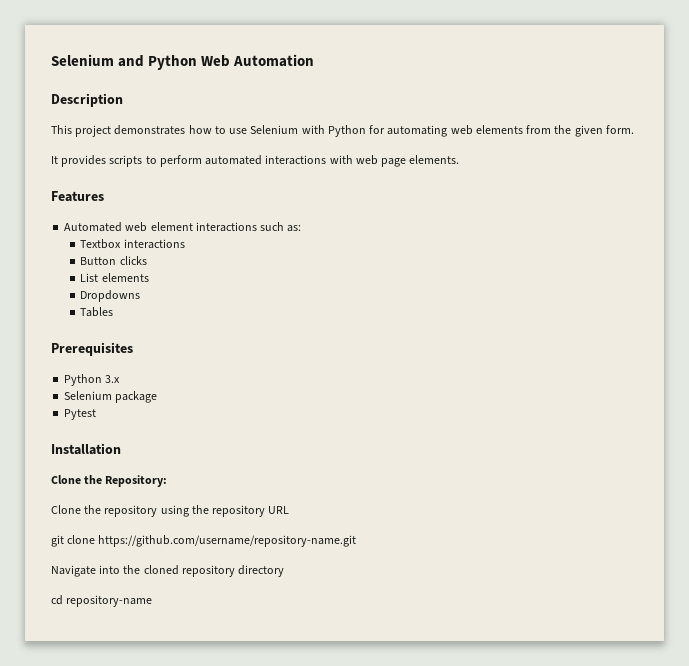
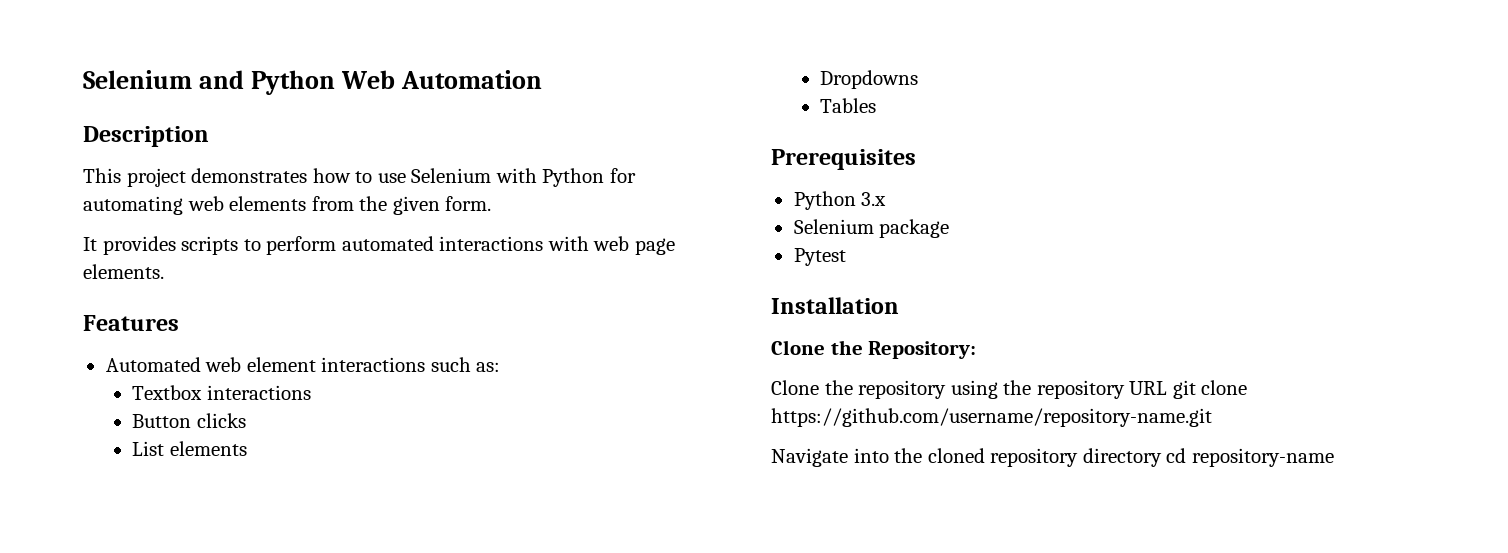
(290, 510) // -> (1168, 388) none
(285, 571) // -> (1162, 457) none

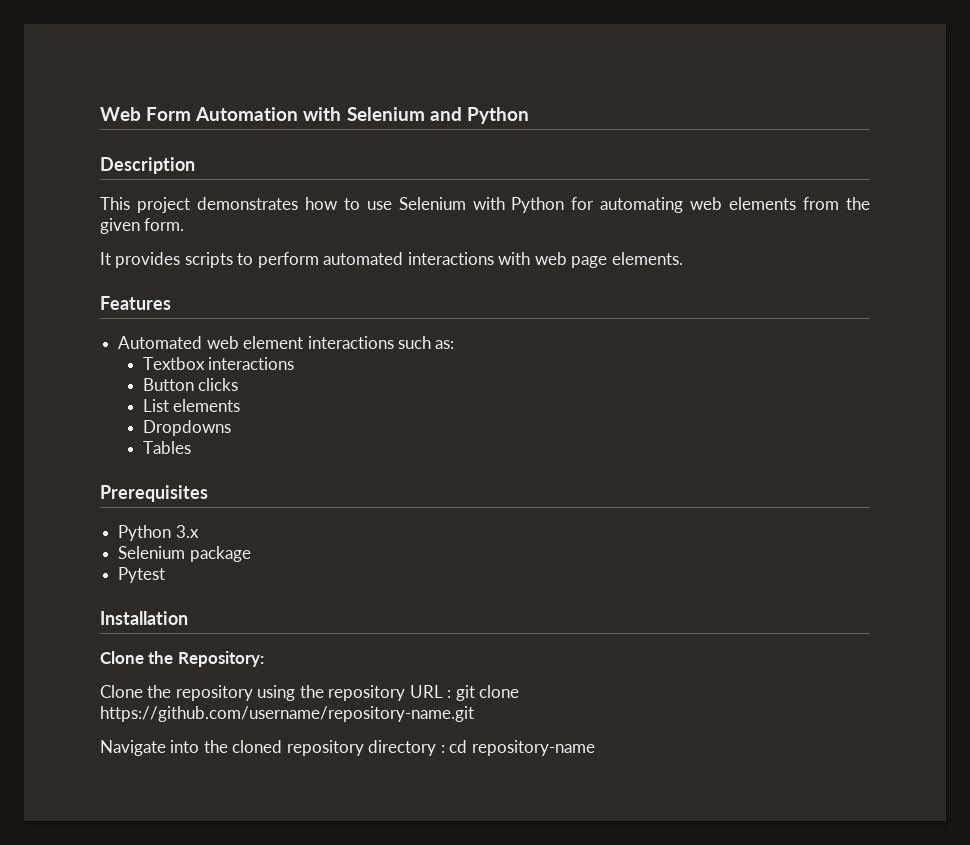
(83, 79) none -> [100,107,342,121] Web Form Automation with
[341,70,543,89] Web Automation -> (529, 115) none
(1168, 388) none -> [447,690,452,698] :
(1162, 457) none -> [440,745,445,753] :

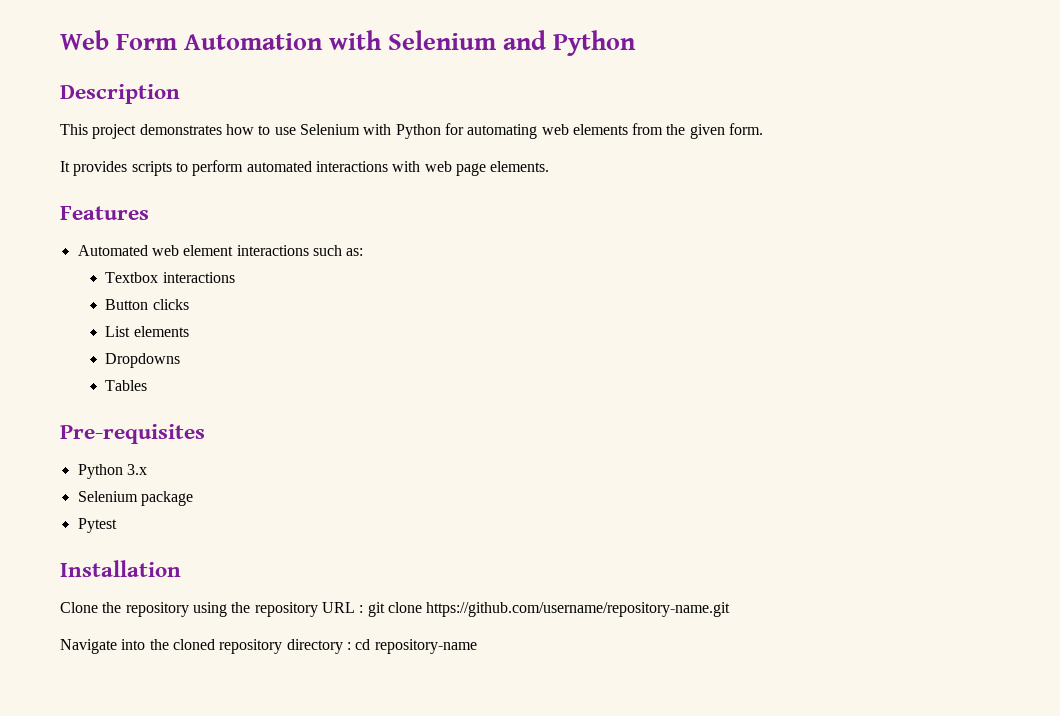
[100,485,208,502] Prerequisites -> [60,424,205,444] Pre-requisites
[100,651,264,667] // Clone the Repository: -> (181, 568) none

